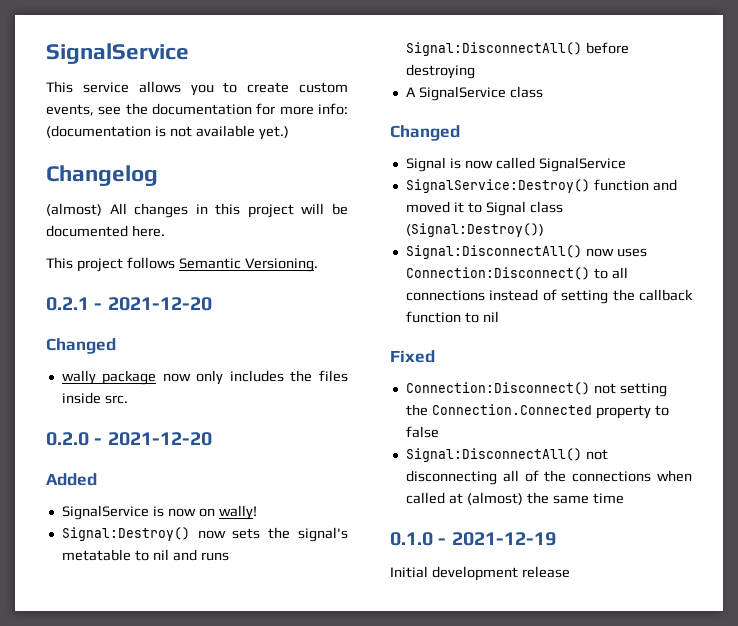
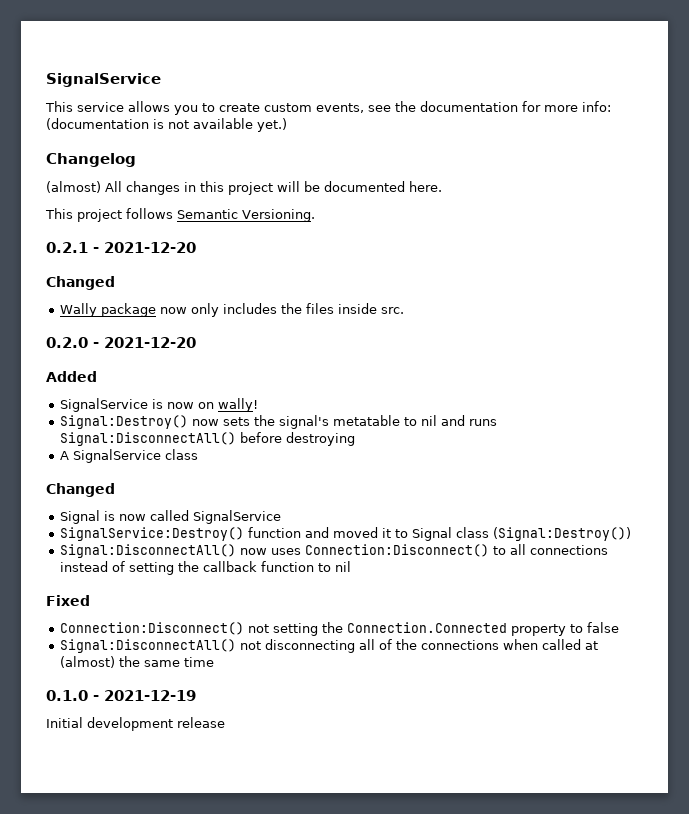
[61,370,96,385] wally -> [60,303,98,317] Wally

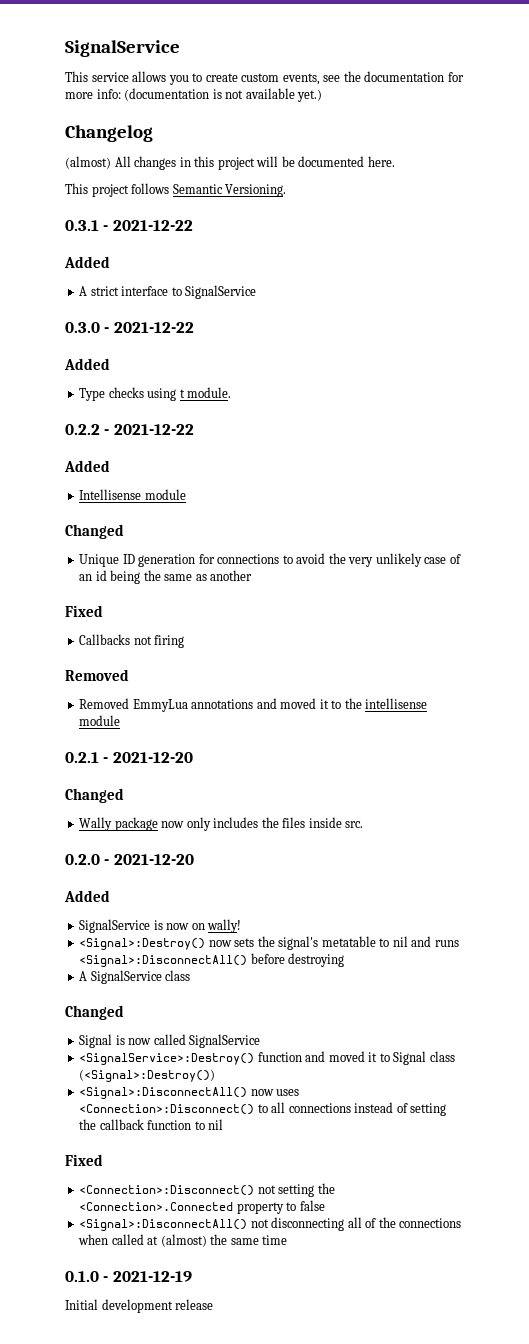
(315, 215) none -> [65,220,193,231] [64,256,110,268] [79,285,257,299] [65,322,194,333] [64,358,110,370] [79,387,232,401] [65,424,194,435] [64,460,110,472] [79,489,186,500] [65,524,124,539] [79,553,461,567] [79,570,253,584] [65,605,103,617] [79,634,185,648] [65,669,129,681] [79,698,428,712] [79,715,121,726] // 0.3.1 - 2021-12-22 // Added // A strict interface to SignalService // 0.3.0 - 2021-12-22 // Added // Type checks using t module. // 0.2.2 - 2021-12-22 // Added // Intellisense module // Changed // Unique ID generation for connections to avoid the very unlikely case of an id being the same as another // Fixed // Callbacks not firing // Removed // Removed EmmyLua annotations and moved it to the intellisense module
[60,415,189,429] Signal:Destroy() -> [79,938,206,950] <Signal>:Destroy()
[60,432,237,446] Signal:DisconnectAll() -> [79,955,248,967] <Signal>:DisconnectAll()
[60,527,245,541] SignalService:Destroy() -> [79,1053,255,1065] <SignalService>:Destroy()
[493,527,632,541] [60,544,237,558] (Signal:Destroy()) // Signal:DisconnectAll() -> [79,1069,216,1082] [79,1087,248,1099] (<Signal>:Destroy()) // <Signal>:DisconnectAll()
[305,544,490,557] Connection:Disconnect() -> [79,1104,255,1115] <Connection>:Disconnect()
[60,622,245,635] Connection:Disconnect() -> [79,1185,255,1196] <Connection>:Disconnect()
[347,622,508,633] Connection.Connected -> [79,1202,234,1211] <Connection>.Connected
[60,639,237,653] Signal:DisconnectAll() -> [79,1219,248,1231] <Signal>:DisconnectAll()

